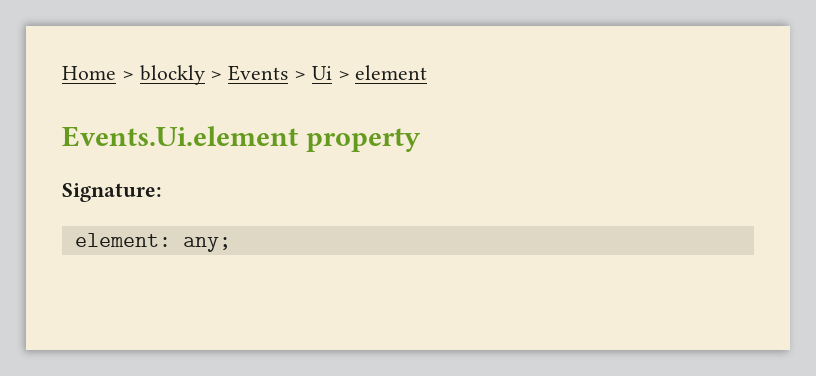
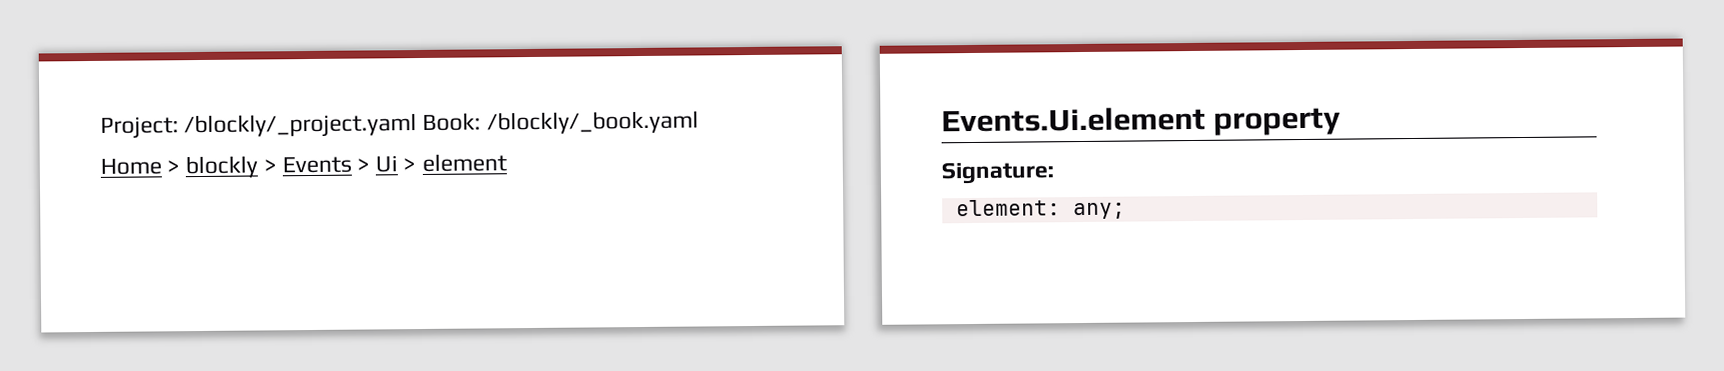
(62, 73) none -> [100,110,699,139] Project: /blockly/_project.yaml Book: /blockly/_book.yaml //

